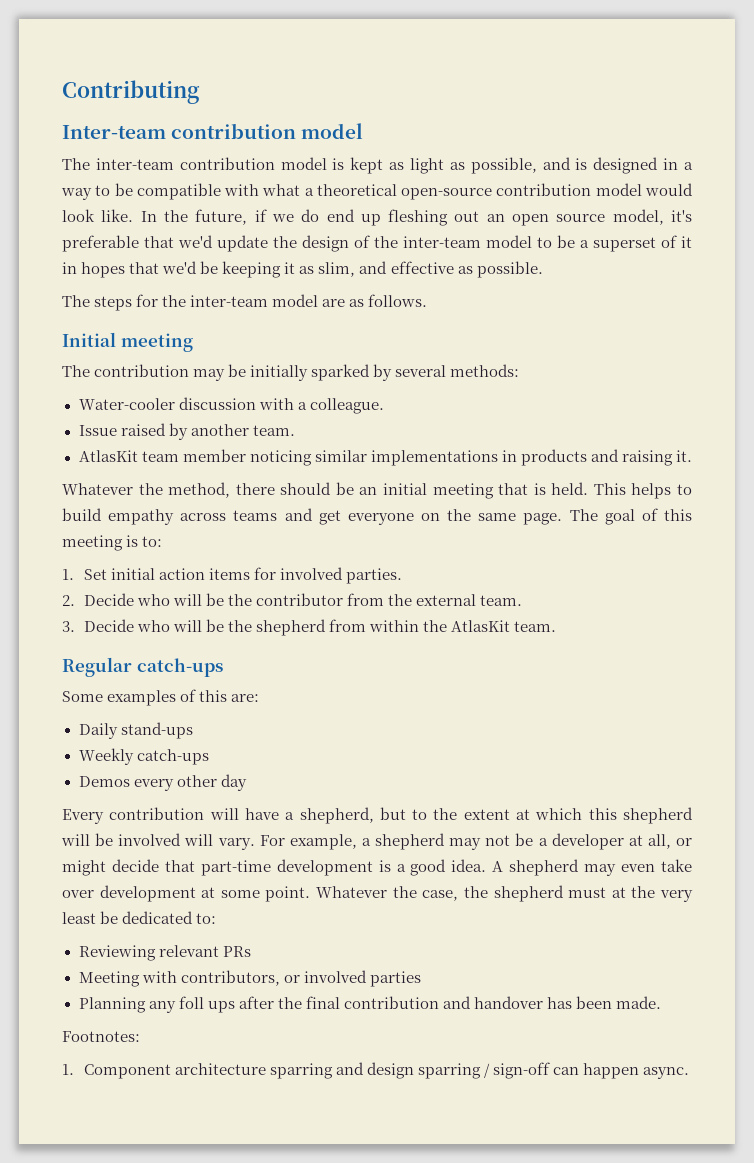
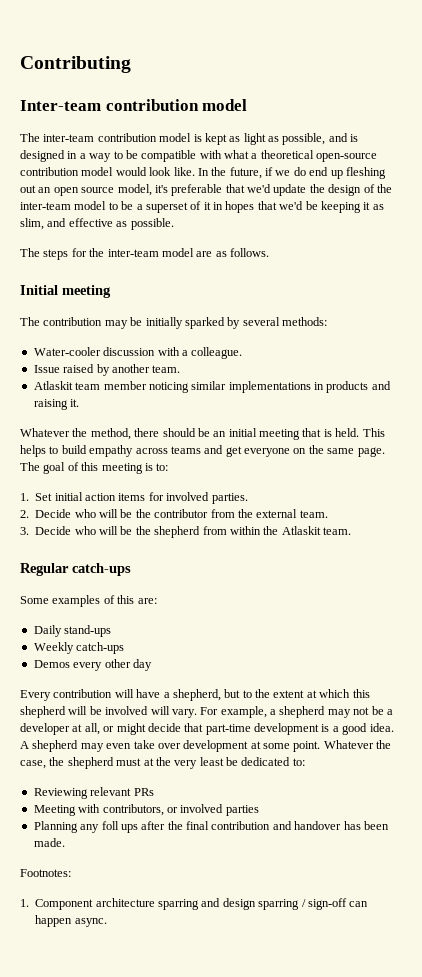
[78,450,138,462] AtlasKit -> [33,381,73,390] Atlaskit
[451,620,511,632] AtlasKit -> [281,526,321,535] Atlaskit

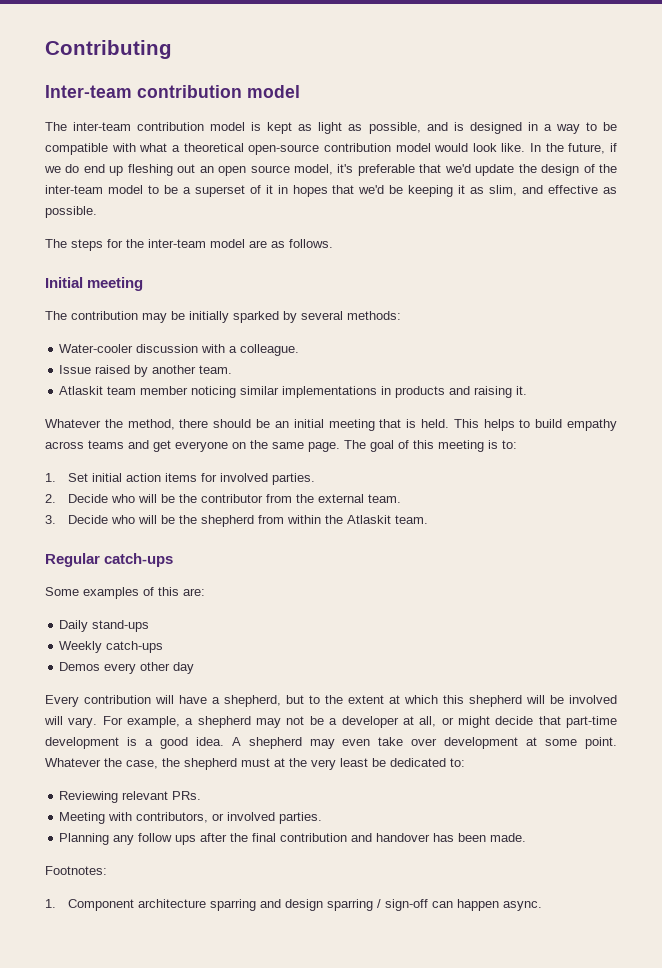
[133,788,154,796] PRs -> [172,791,202,800] PRs.
[225,805,259,816] parties -> [279,812,323,824] parties.
[101,821,119,830] foll -> [138,833,173,842] follow

